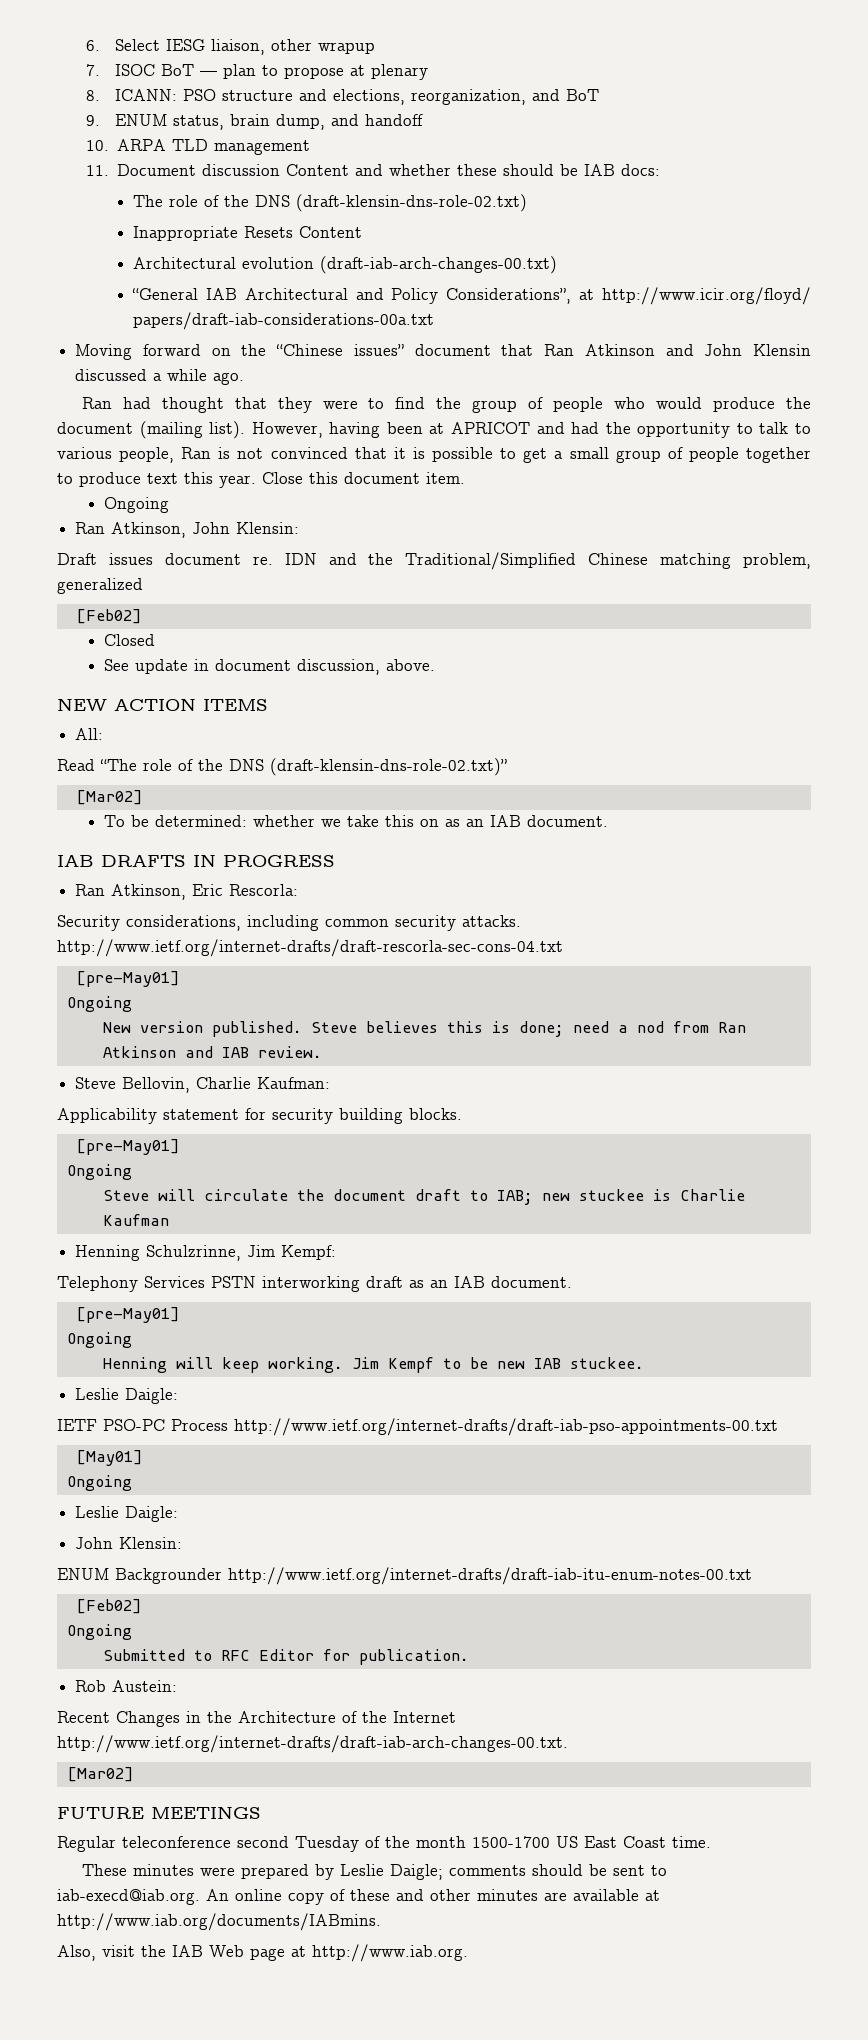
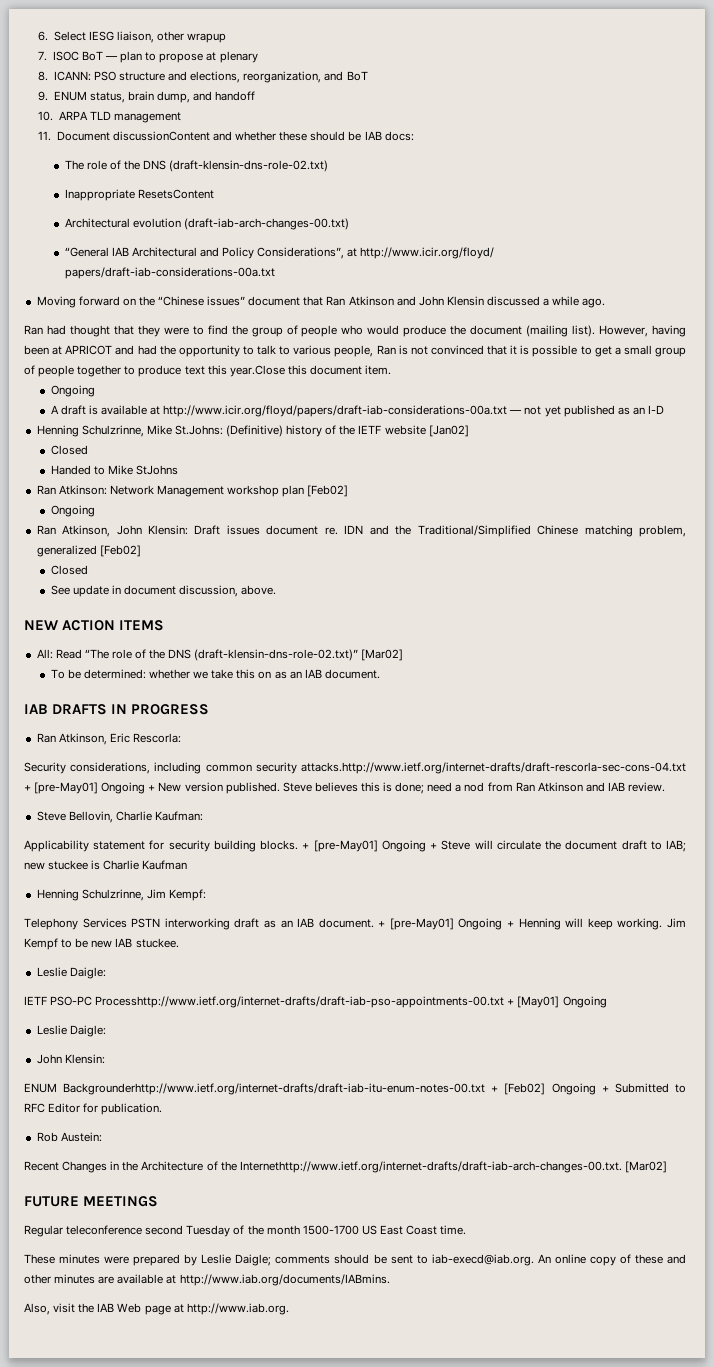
[202,164,350,176] discussion Content -> [112,131,210,141] discussionContent
[243,226,362,238] Resets Content -> [137,189,214,199] ResetsContent
[219,472,303,488] year. Close -> [229,365,285,377] year.Close
(170, 505) none -> [50,405,664,417] [36,425,469,437] [50,445,88,455] [50,465,179,475] [36,485,349,497] [50,505,95,517] // A draft is available at http://www.icir.org/floyd/papers/draft-iab-considerations-00a.txt — not yet published as an I-D // Henning Schulzrinne, Mike St.Johns: (Definitive) history of the IETF website [Jan02] // Closed // Handed to Mike StJohns // Ran Atkinson: Network Management workshop plan [Feb02] // Ongoing
(300, 528) // -> (189, 530) none
(143, 586) // -> (97, 551) none
(104, 734) // -> (53, 654) none
(507, 767) // -> (359, 655) none
[462,915,521,927] [57,939,563,957] [75,971,180,987] [66,996,132,1012] attacks. http://www.ietf.org/internet-drafts/draft-rescorla-sec-cons-04.txt // [pre-May01] // Ongoing // -> [300,762,686,774] [24,782,156,794] attacks.http://www.ietf.org/internet-drafts/draft-rescorla-sec-cons-04.txt + [pre-May01] Ongoing +
[75,1139,180,1155] [66,1164,132,1180] // [pre-May01] // Ongoing // -> [302,840,438,852] + [pre-May01] Ongoing +
[75,1307,180,1323] [66,1332,132,1348] // [pre-May01] // Ongoing // -> [378,918,515,930] + [pre-May01] Ongoing +
[171,1418,778,1436] Process http://www.ietf.org/internet-drafts/draft-iab-pso-appointments-00.txt // -> [95,996,515,1008] Processhttp://www.ietf.org/internet-drafts/draft-iab-pso-appointments-00.txt +
(143, 1458) // -> (560, 1002) none
[115,1567,752,1585] [75,1599,142,1614] [66,1624,132,1640] Backgrounder http://www.ietf.org/internet-drafts/draft-iab-itu-enum-notes-00.txt // [Feb02] // Ongoing // -> [63,1083,609,1095] Backgrounderhttp://www.ietf.org/internet-drafts/draft-iab-itu-enum-notes-00.txt + [Feb02] Ongoing +
[393,1711,456,1723] [57,1735,568,1753] Internet http://www.ietf.org/internet-drafts/draft-iab-arch-changes-00.txt. // -> [239,1161,622,1173] Internethttp://www.ietf.org/internet-drafts/draft-iab-arch-changes-00.txt.

